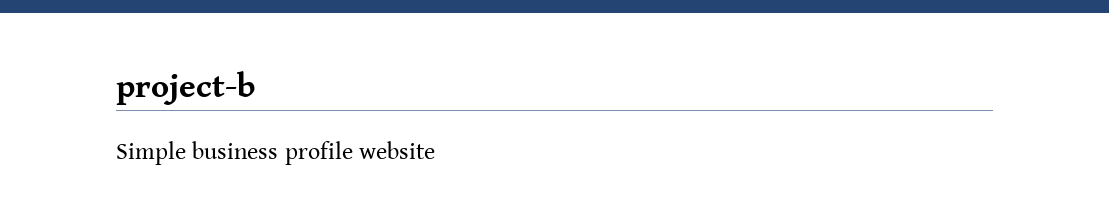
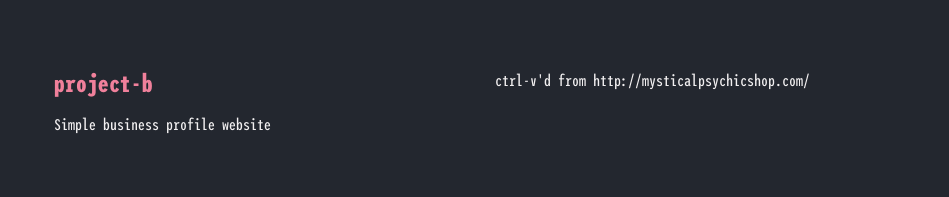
(436, 150) none -> [495,73,810,90] // ctrl-v'd from http://mysticalpsychicshop.com/

